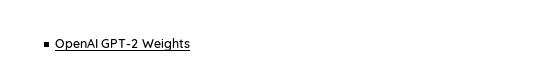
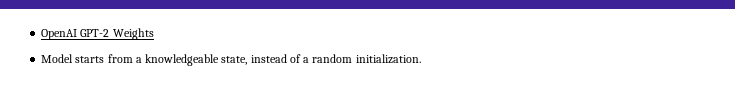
(190, 44) none -> [41,54,421,66] // Model starts from a knowledgeable state, instead of a random initialization.

